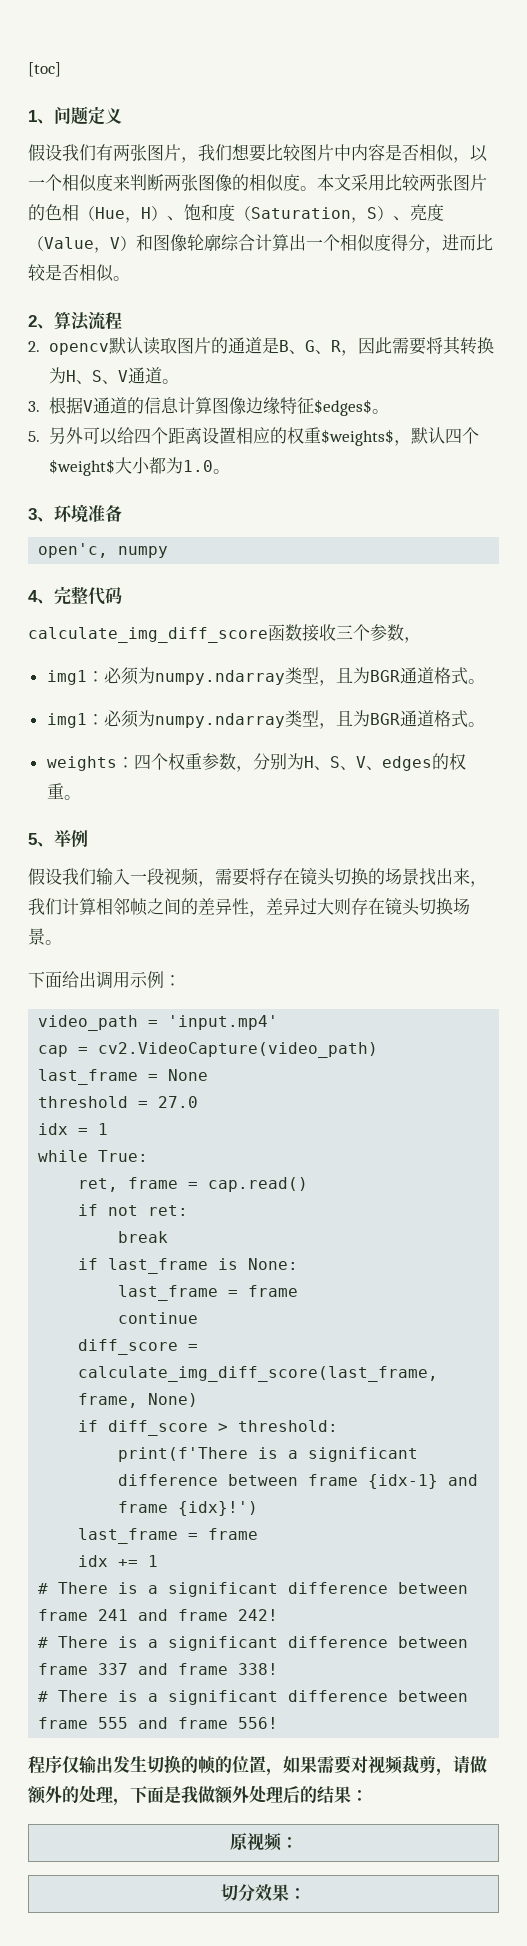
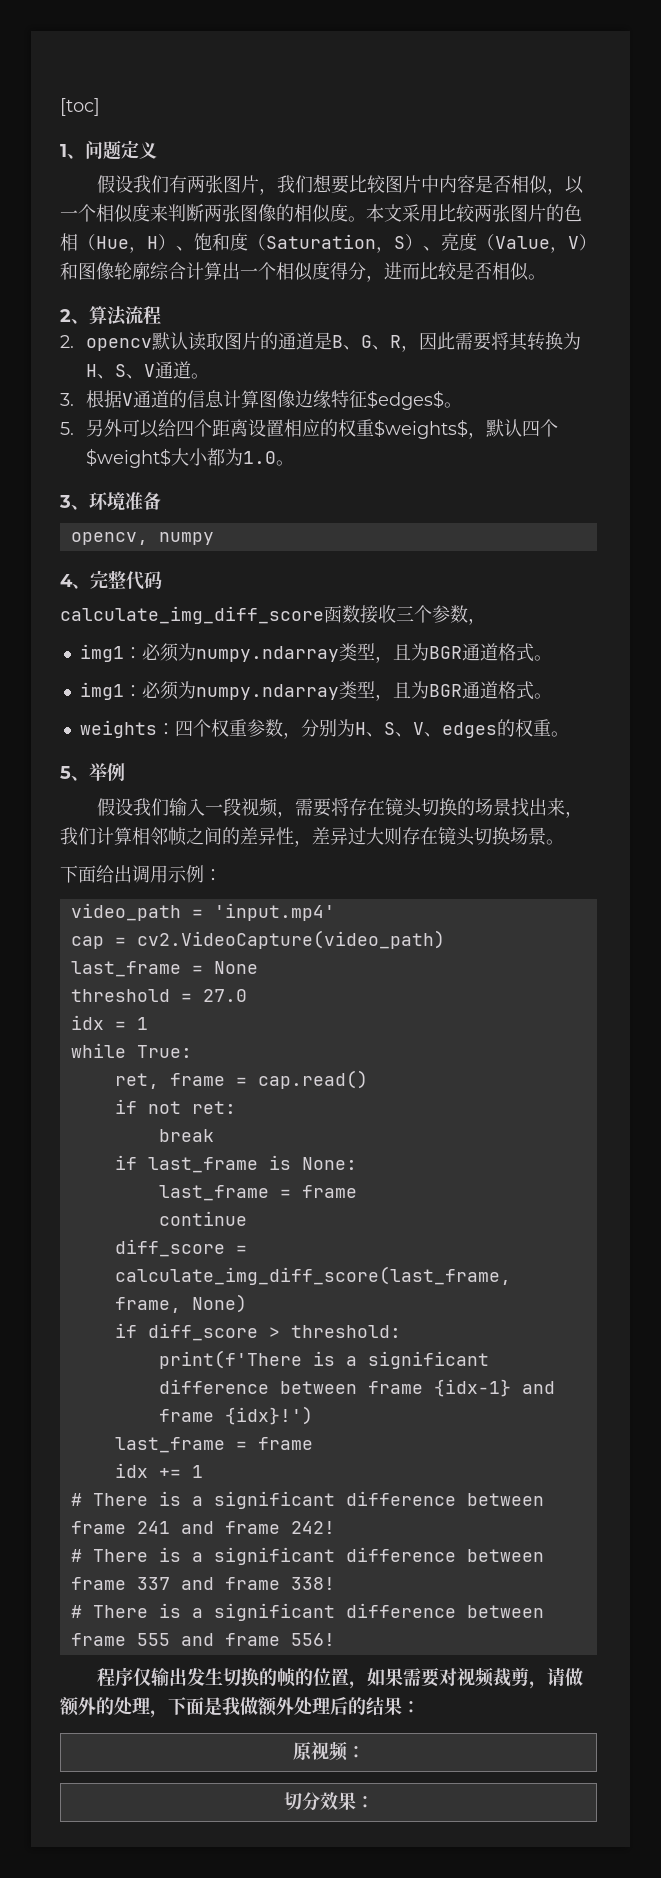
[38,543,109,558] open'c, -> [70,532,148,545] opencv,

